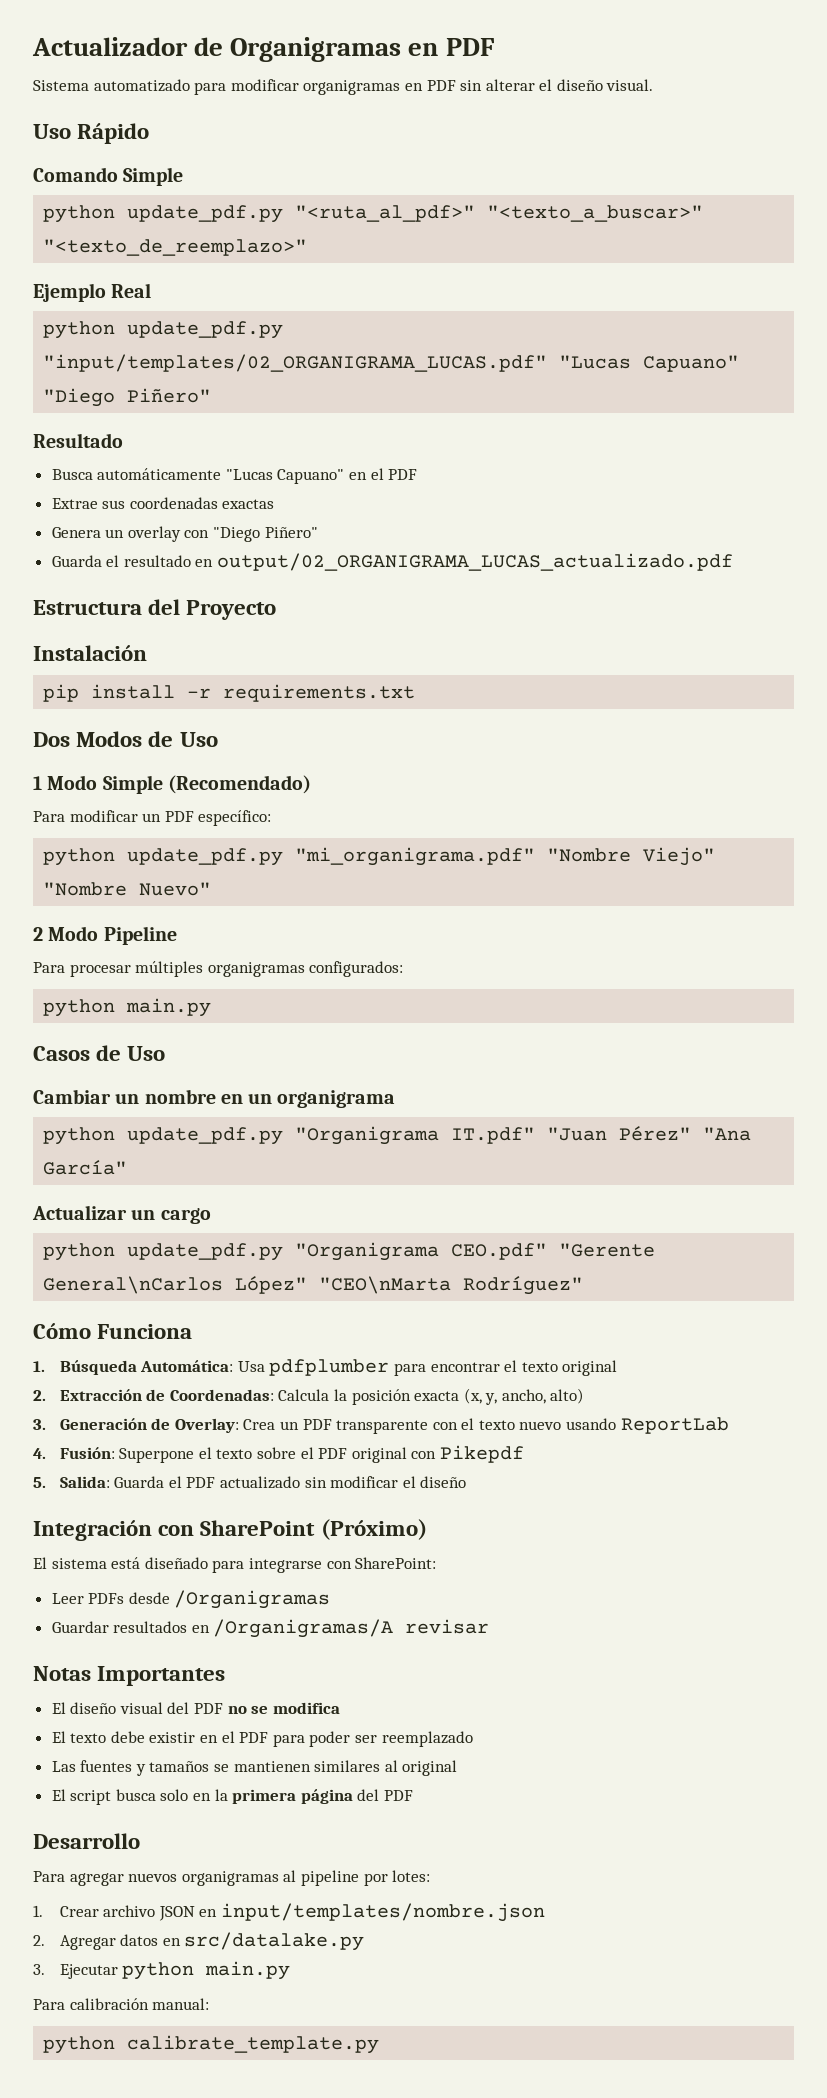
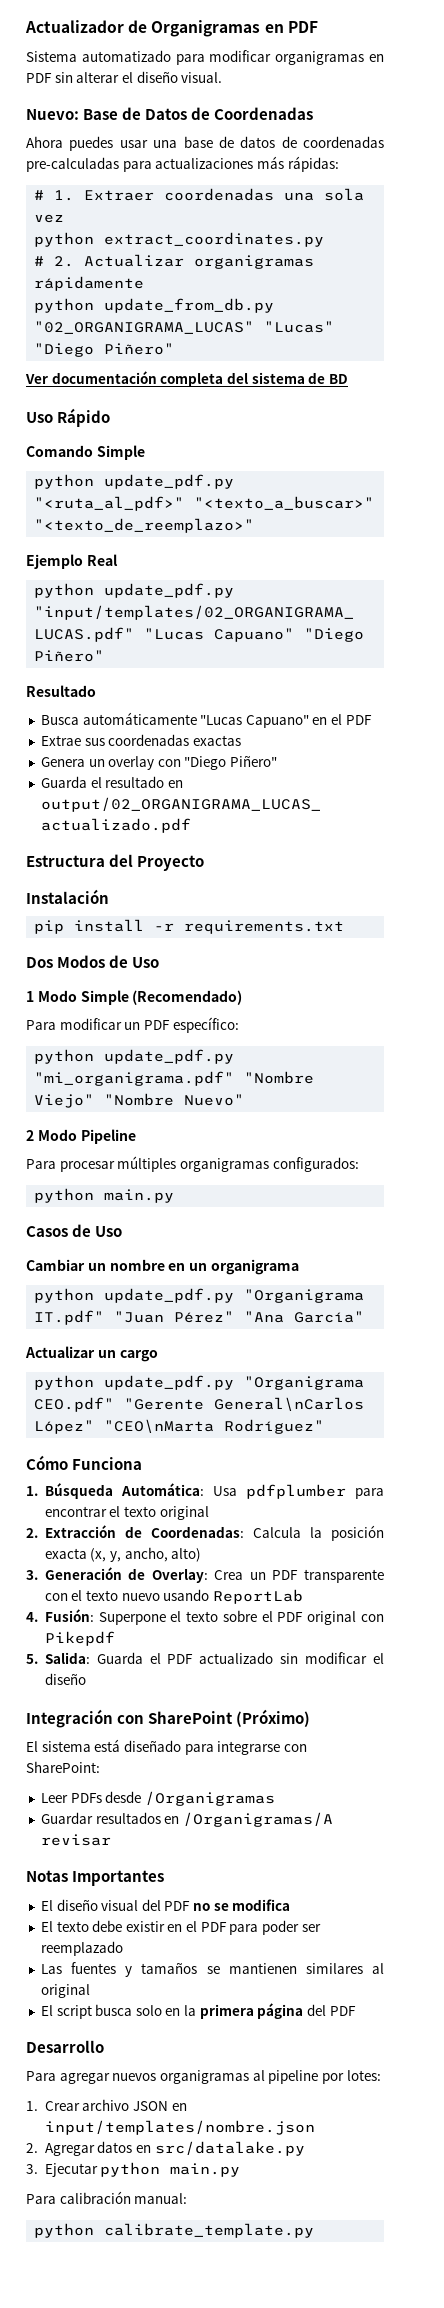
(654, 85) none -> [26,107,314,120] [26,136,384,151] [26,156,339,172] [34,188,365,201] [34,214,65,223] [34,232,325,247] [34,254,315,269] [34,276,145,291] [34,298,275,313] [34,321,335,334] [34,343,175,357] [25,371,348,387] // Nuevo: Base de Datos de Coordenadas // Ahora puedes usar una base de datos de coordenadas pre-calculadas para actualizaciones más rápidas: // # 1. Extraer coordenadas una sola vez // python extract_coordinates.py // # 2. Actualizar organigramas rápidamente // python update_from_db.py "02_ORGANIGRAMA_LUCAS" "Lucas" "Diego Piñero" // Ver documentación completa del sistema de BD

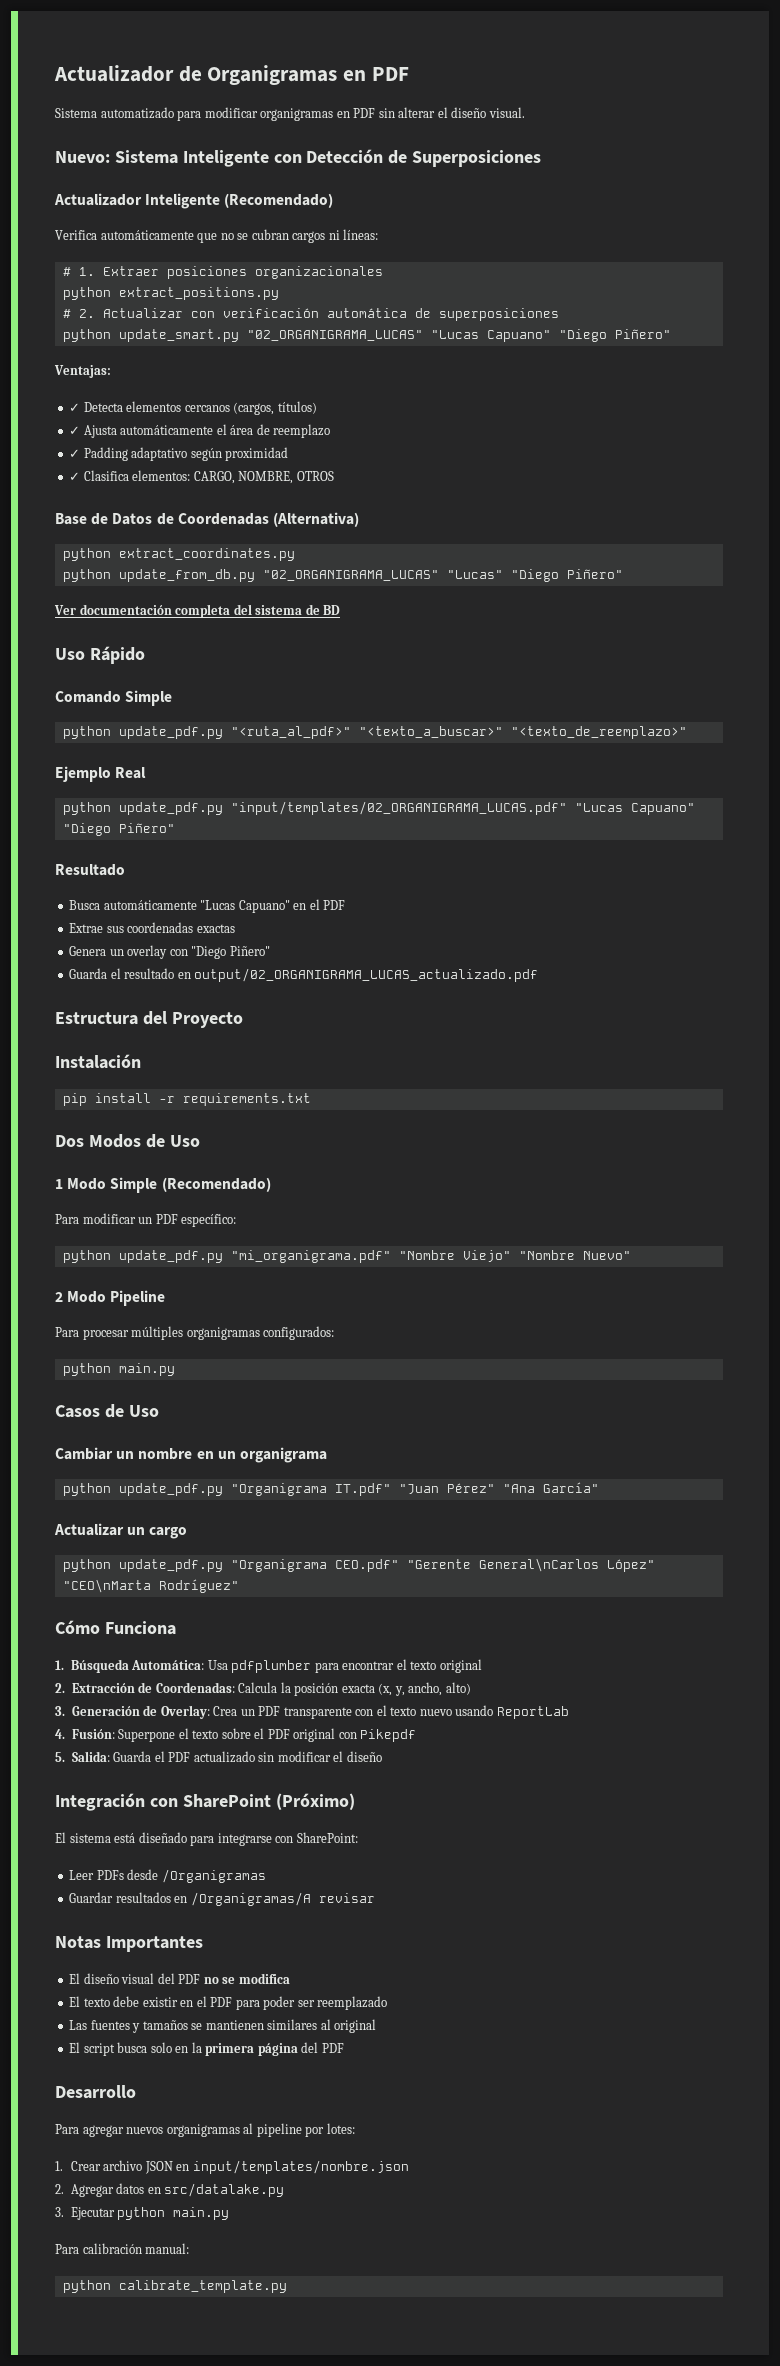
(79, 114) none -> [114,149,542,167] [54,193,334,209] [55,229,379,243] [62,266,383,279] [62,287,279,300] [62,308,559,321] [62,329,671,342] [54,365,111,378] [69,401,317,415] [69,424,331,438] [69,447,289,461] [69,470,334,484] Sistema Inteligente con Detección de Superposiciones // Actualizador Inteligente (Recomendado) // Verifica automáticamente que no se cubran cargos ni líneas: // # 1. Extraer posiciones organizacionales // python extract_positions.py // # 2. Actualizar con verificación automática de superposiciones // python update_smart.py "02_ORGANIGRAMA_LUCAS" "Lucas Capuano" "Diego Piñero" // Ventajas: // ✓ Detecta elementos cercanos (cargos, títulos) // ✓ Ajusta automáticamente el área de reemplazo // ✓ Padding adaptativo según proximidad // ✓ Clasifica elementos: CARGO, NOMBRE, OTROS //
[26,136,384,151] [26,156,339,172] [34,188,365,201] [34,214,65,223] [34,232,325,247] [34,254,315,269] [34,276,145,291] // Ahora puedes usar una base de datos de coordenadas pre-calculadas para actualizaciones más rápidas: // # 1. Extraer coordenadas una sola vez // python extract_coordinates.py // # 2. Actualizar organigramas rápidamente -> [272,512,359,527] [62,548,295,561] (Alternativa) // python extract_coordinates.py

